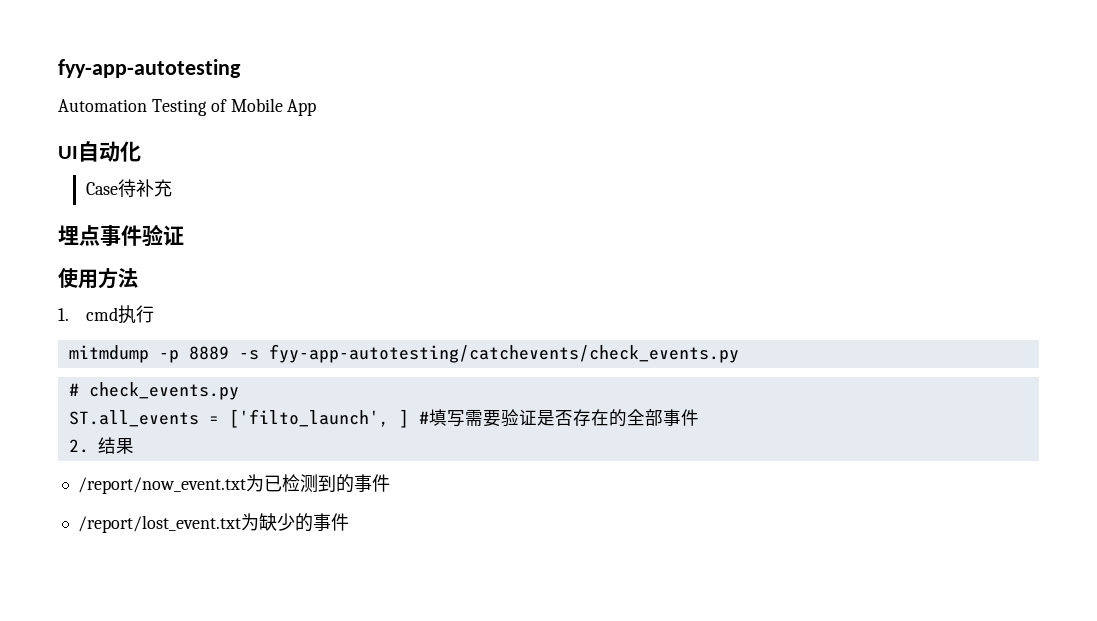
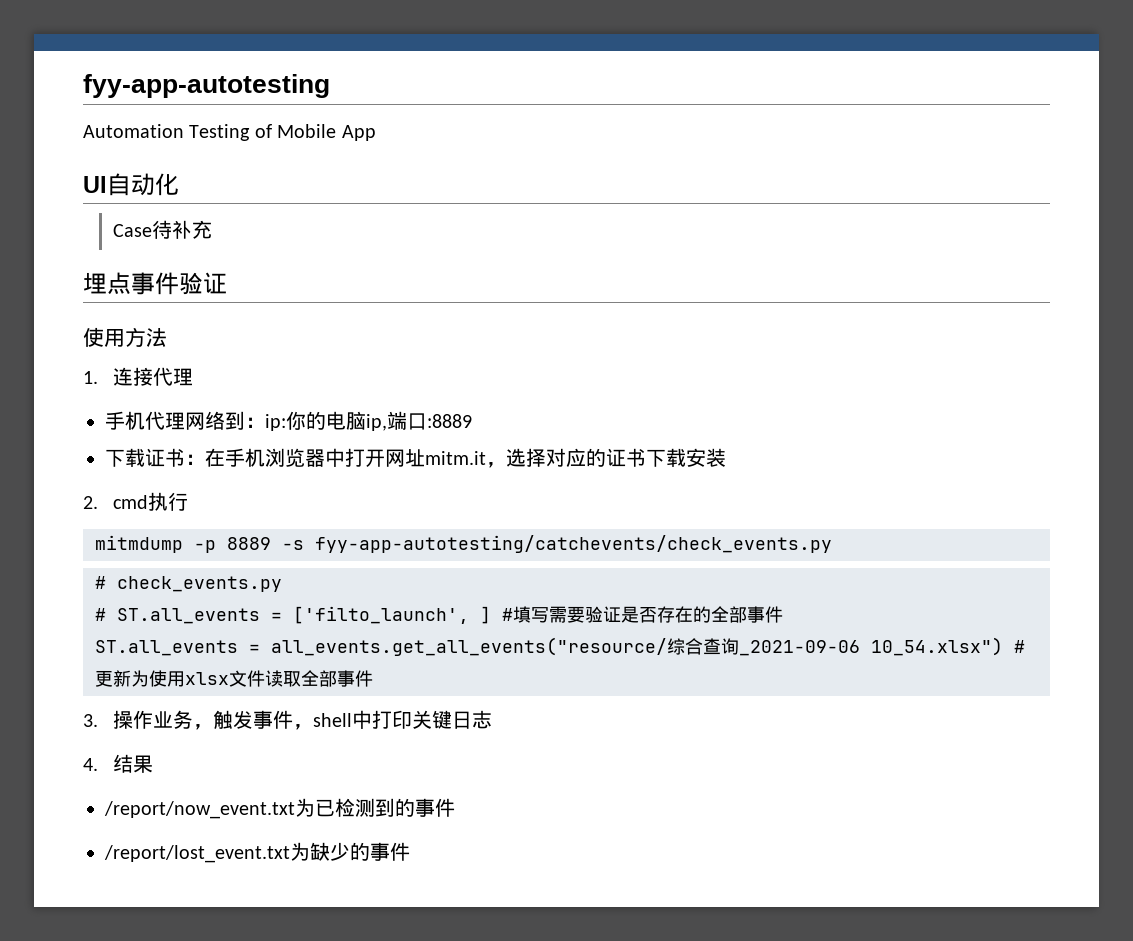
(69, 314) none -> [113,367,194,386] [105,411,472,431] [105,448,726,468] [83,496,98,509] 连接代理 // 手机代理网络到：ip:你的电脑ip,端口:8889 // 下载证书：在手机浏览器中打开网址mitm.it，选择对应的证书下载安装 // 2.
(239, 391) none -> [95,608,106,621] #
[68,439,89,453] 2. -> [95,637,1025,656] [95,670,373,687] [83,710,493,730] [83,758,98,771] ST.all_events = all_events.get_all_events("resource/综合查询_2021-09-06 10_54.xlsx") #更新为使用xlsx文件读取全部事件 // 3.操作业务，触发事件，shell中打印关键日志 // 4.

